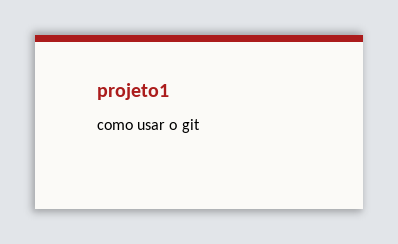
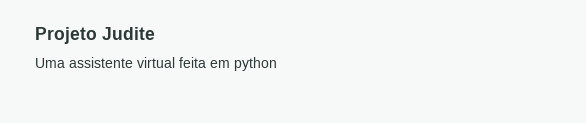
[97,83,169,100] [97,119,200,133] projeto1 // como usar o git -> [35,27,155,44] [35,57,277,71] Projeto Judite // Uma assistente virtual feita em python

